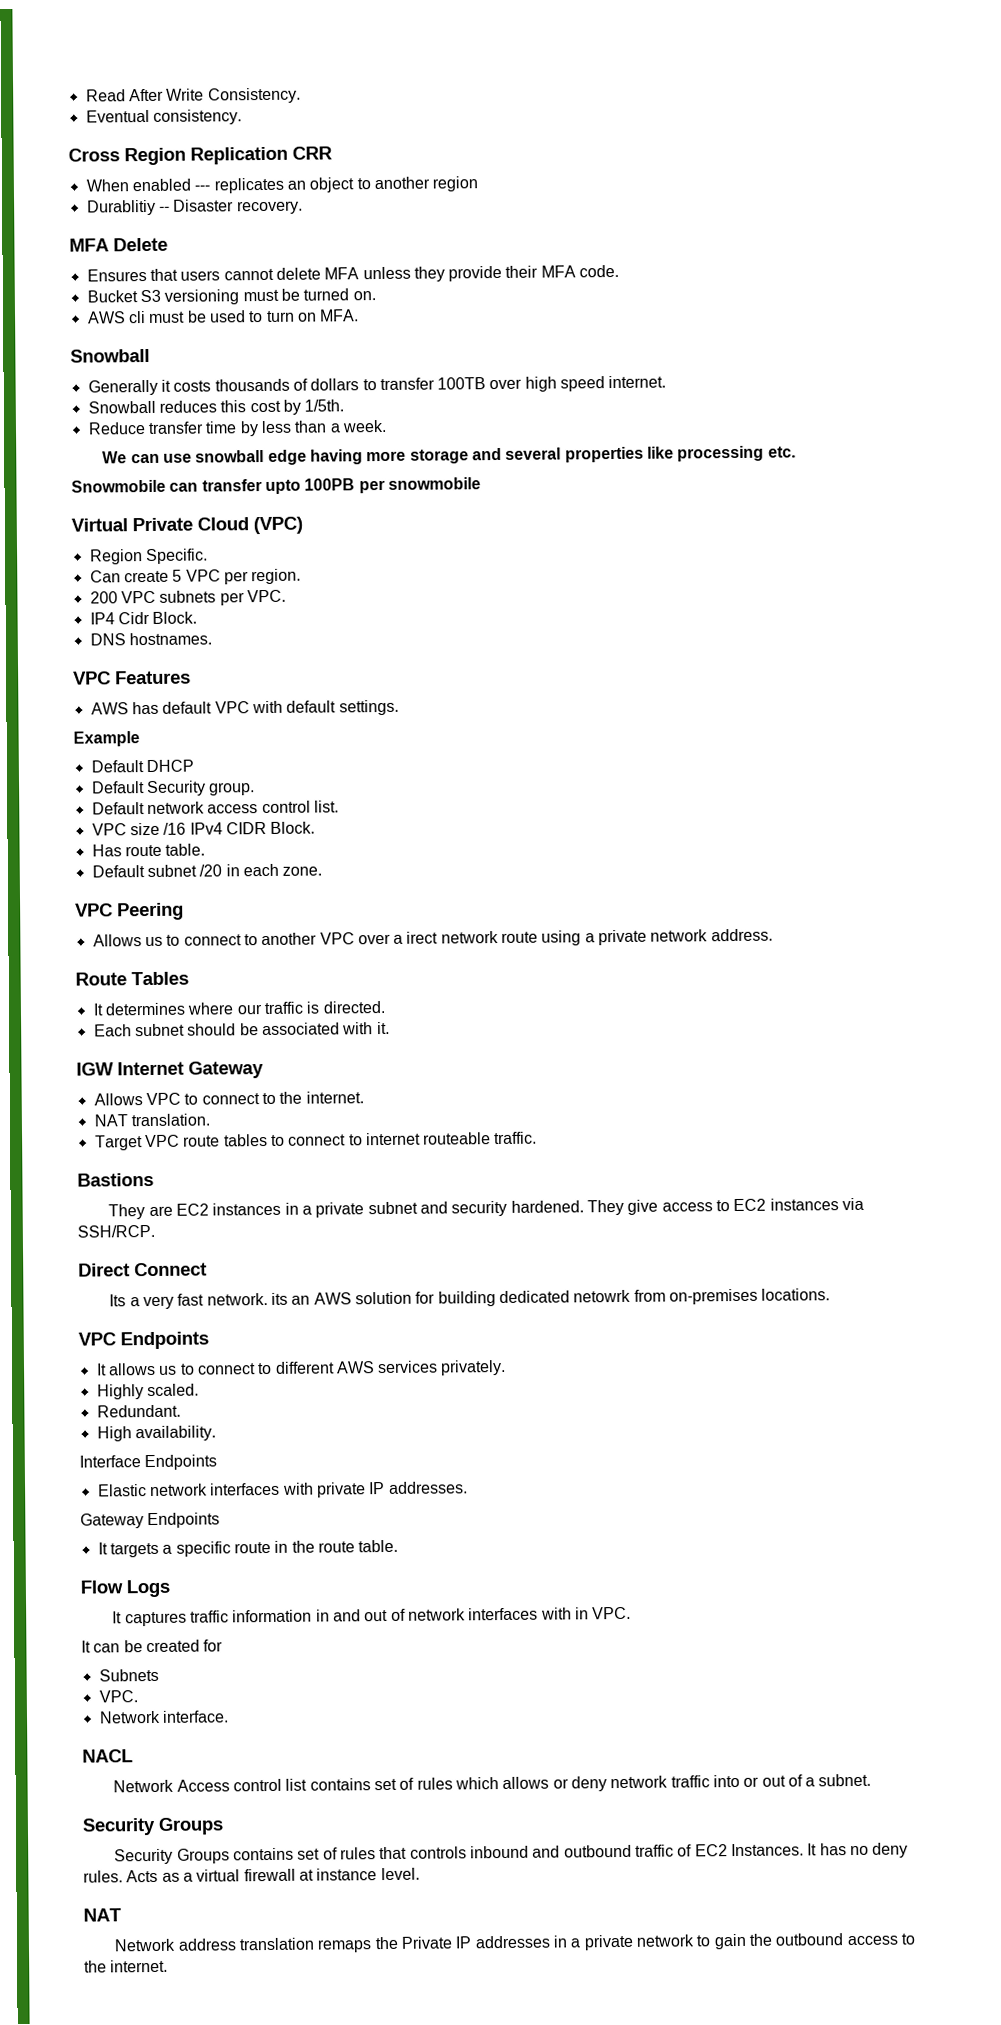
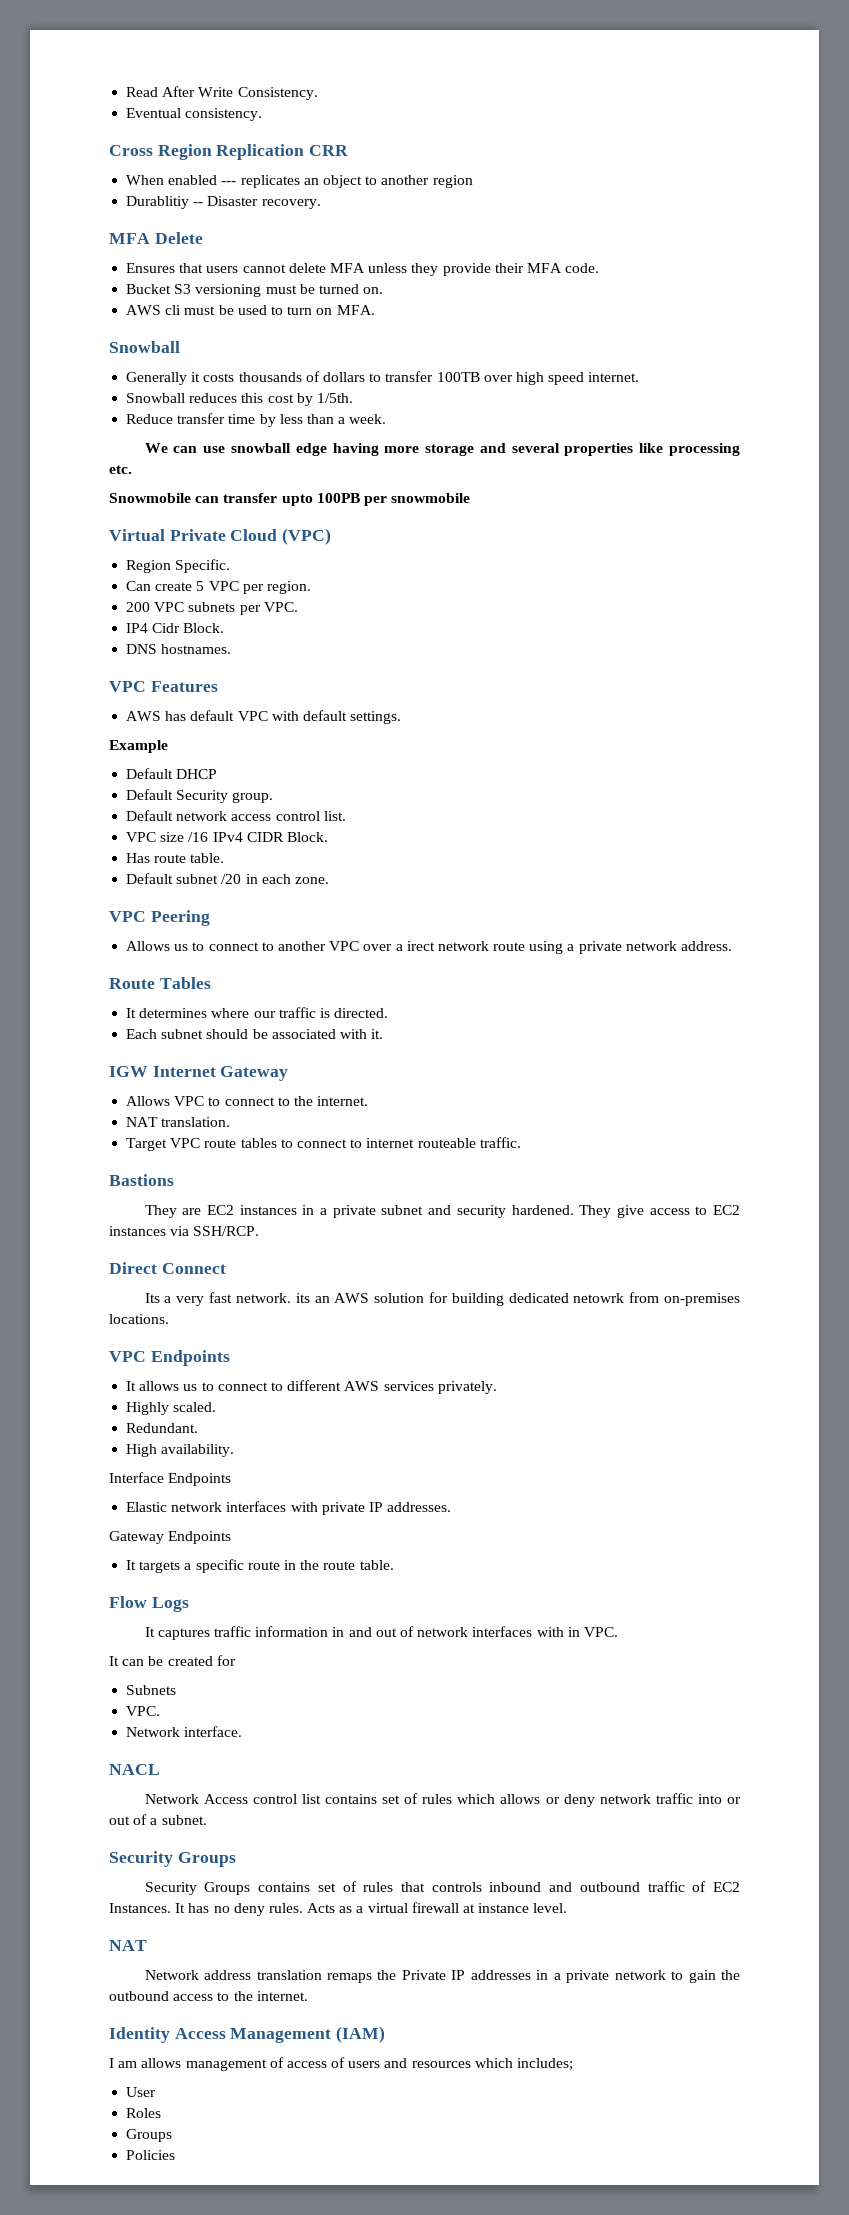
(169, 1966) none -> [109,2026,386,2043] [109,2057,574,2071] [126,2087,157,2097] [126,2108,162,2118] [126,2129,173,2142] [126,2150,176,2160] // Identity Access Management (IAM) // I am allows management of access of users and resources which includes; // User // Roles // Groups // Policies

